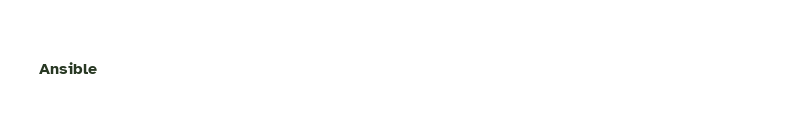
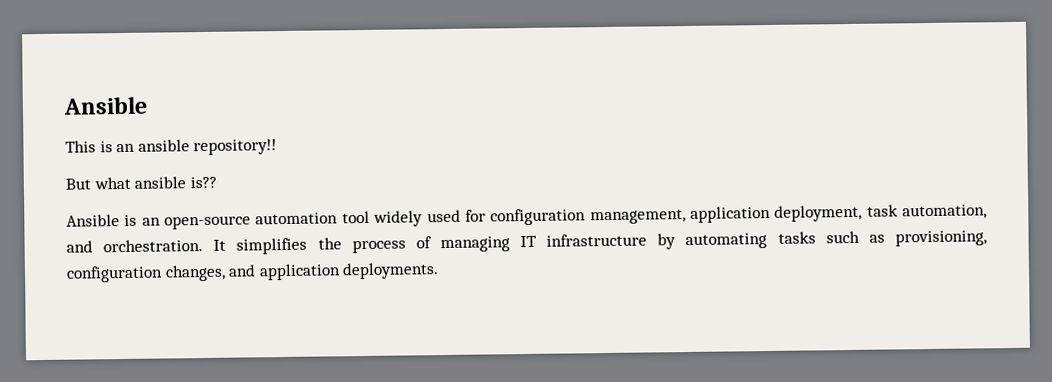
[39,62,97,74] Ansible -> [63,96,148,115] [65,139,278,156] [65,176,217,190] [66,204,987,230] [66,230,987,255] [66,262,440,283] Ansible // This is an ansible repository!! // But what ansible is?? // Ansible is an open-source automation tool widely used for configuration management, application deployment, task automation, and orchestration. It simplifies the process of managing IT infrastructure by automating tasks such as provisioning, configuration changes, and application deployments.

